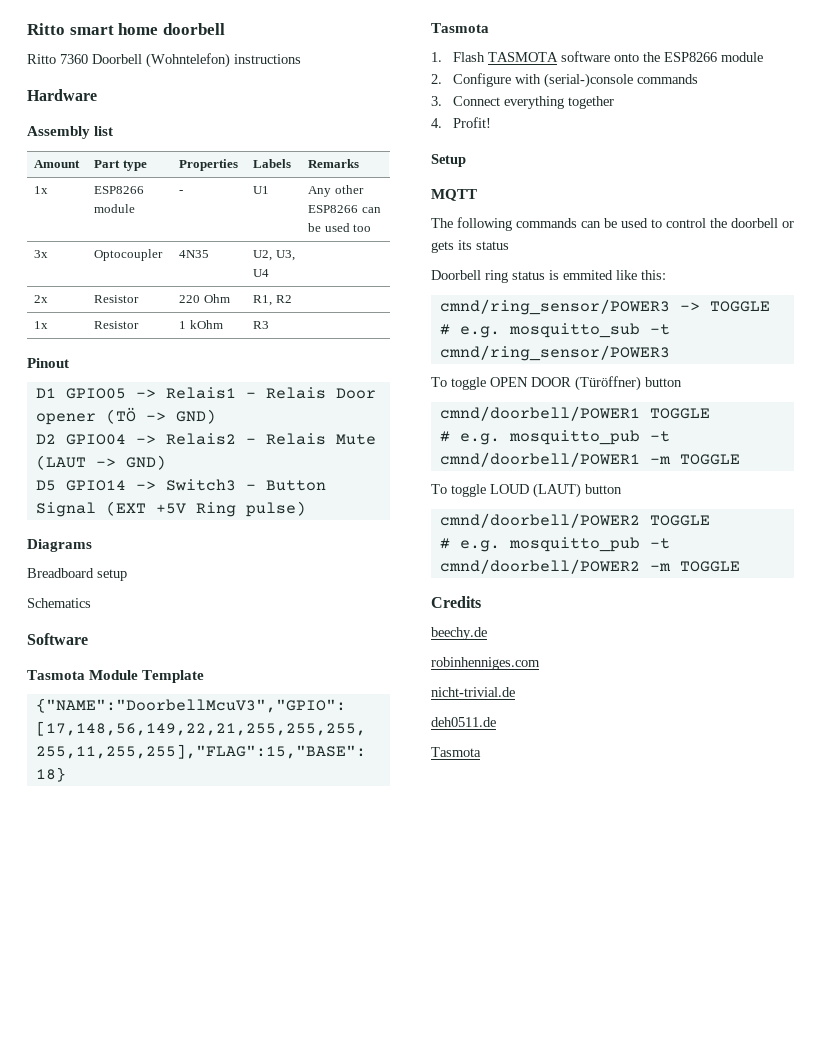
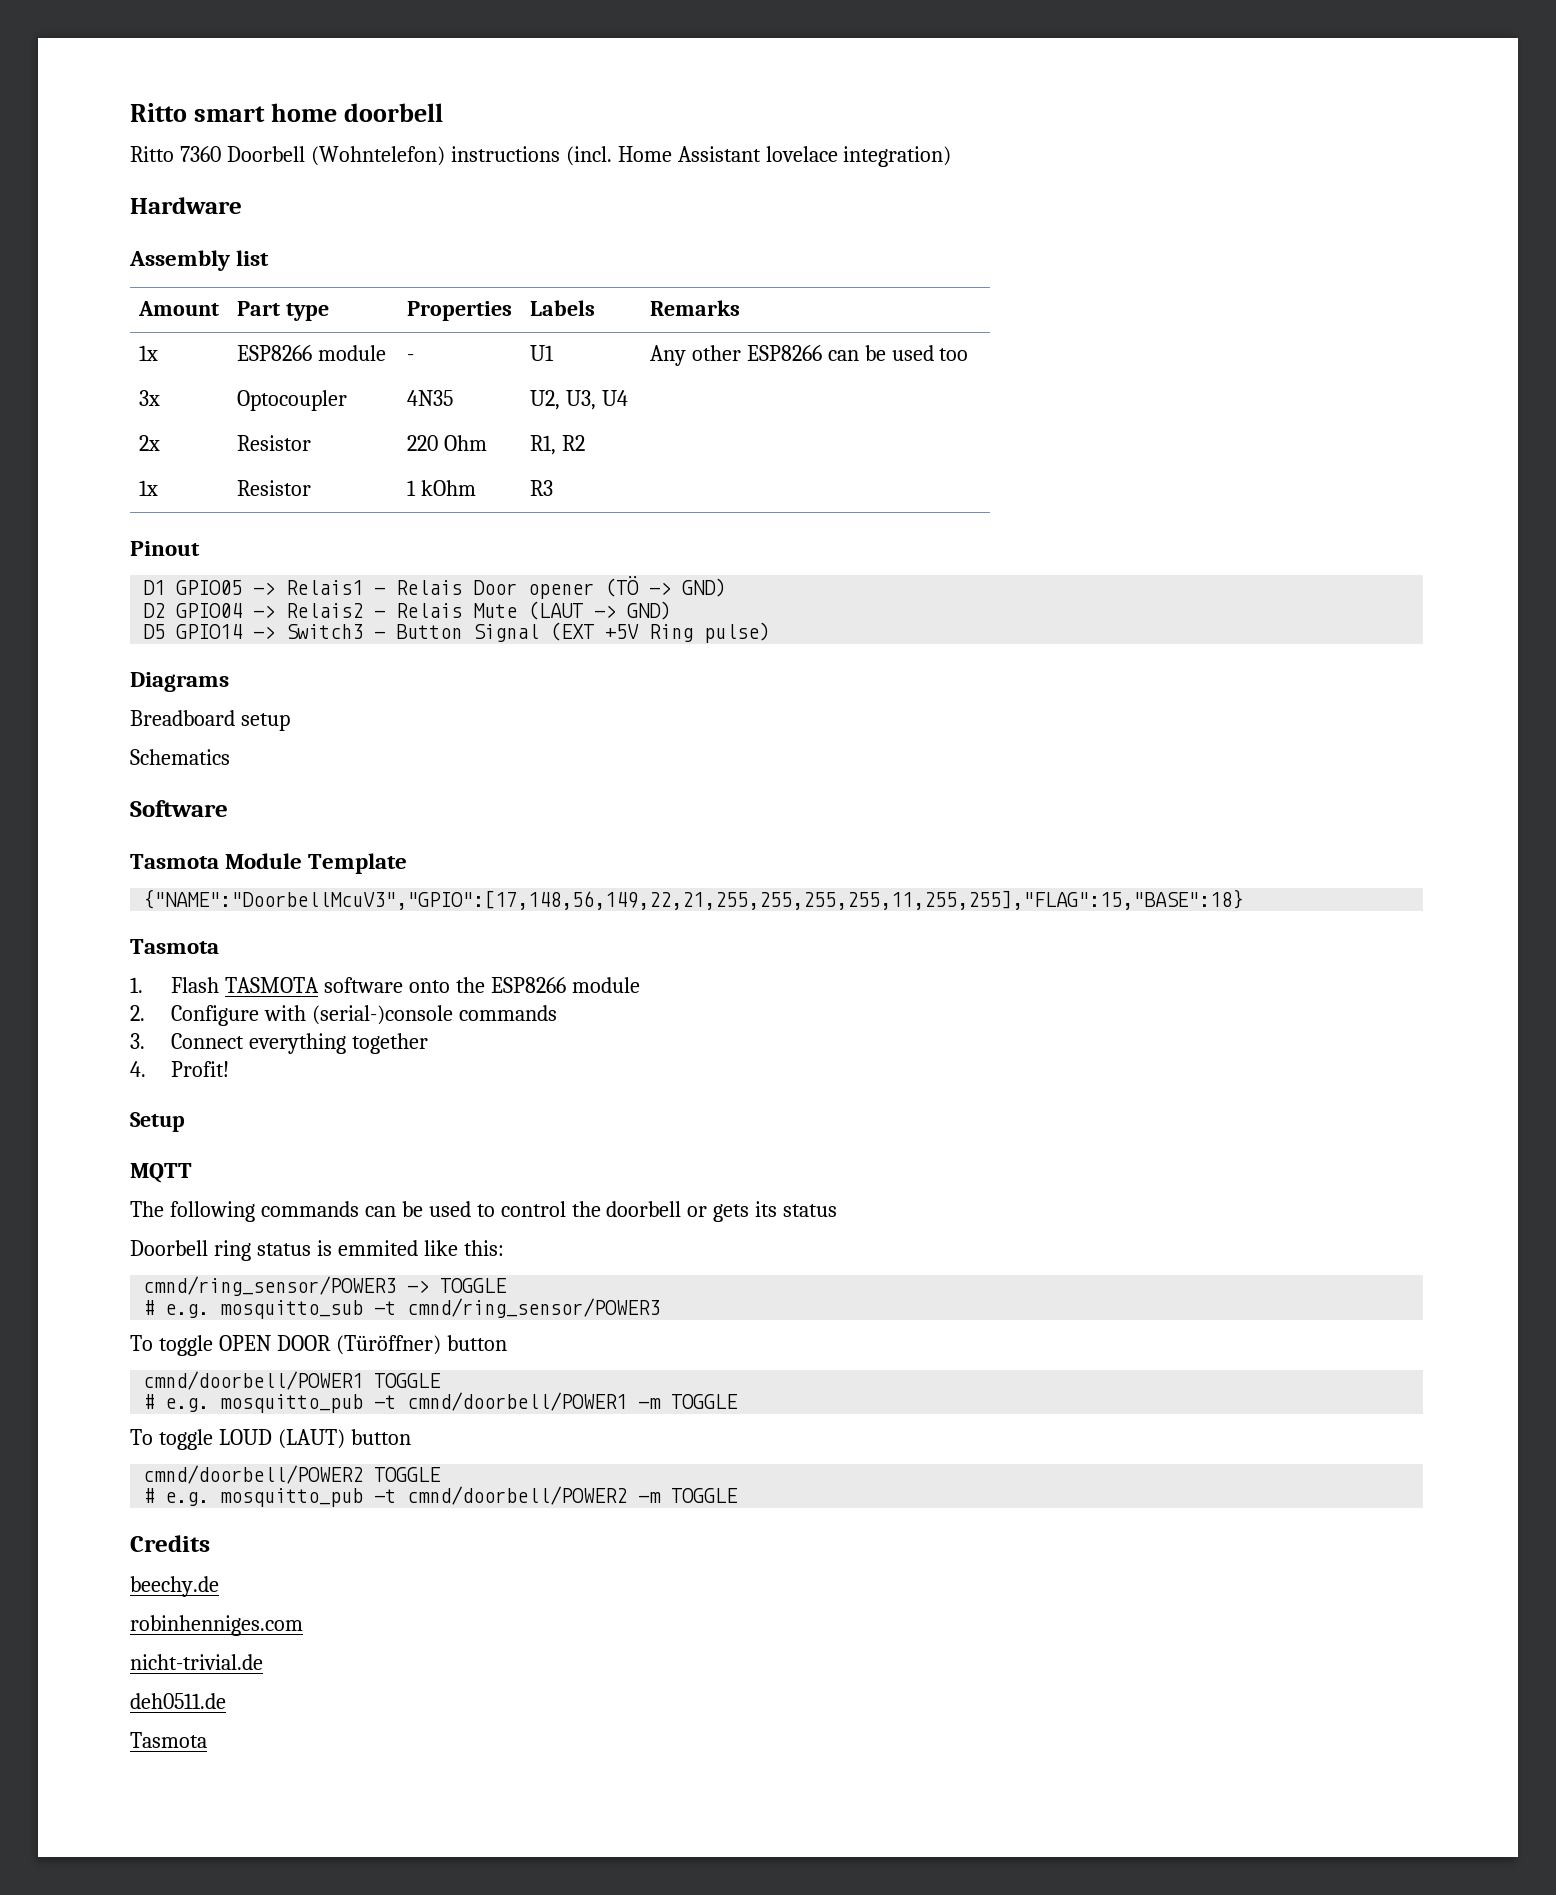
(301, 59) none -> [565,146,952,167] (incl. Home Assistant lovelace integration)

